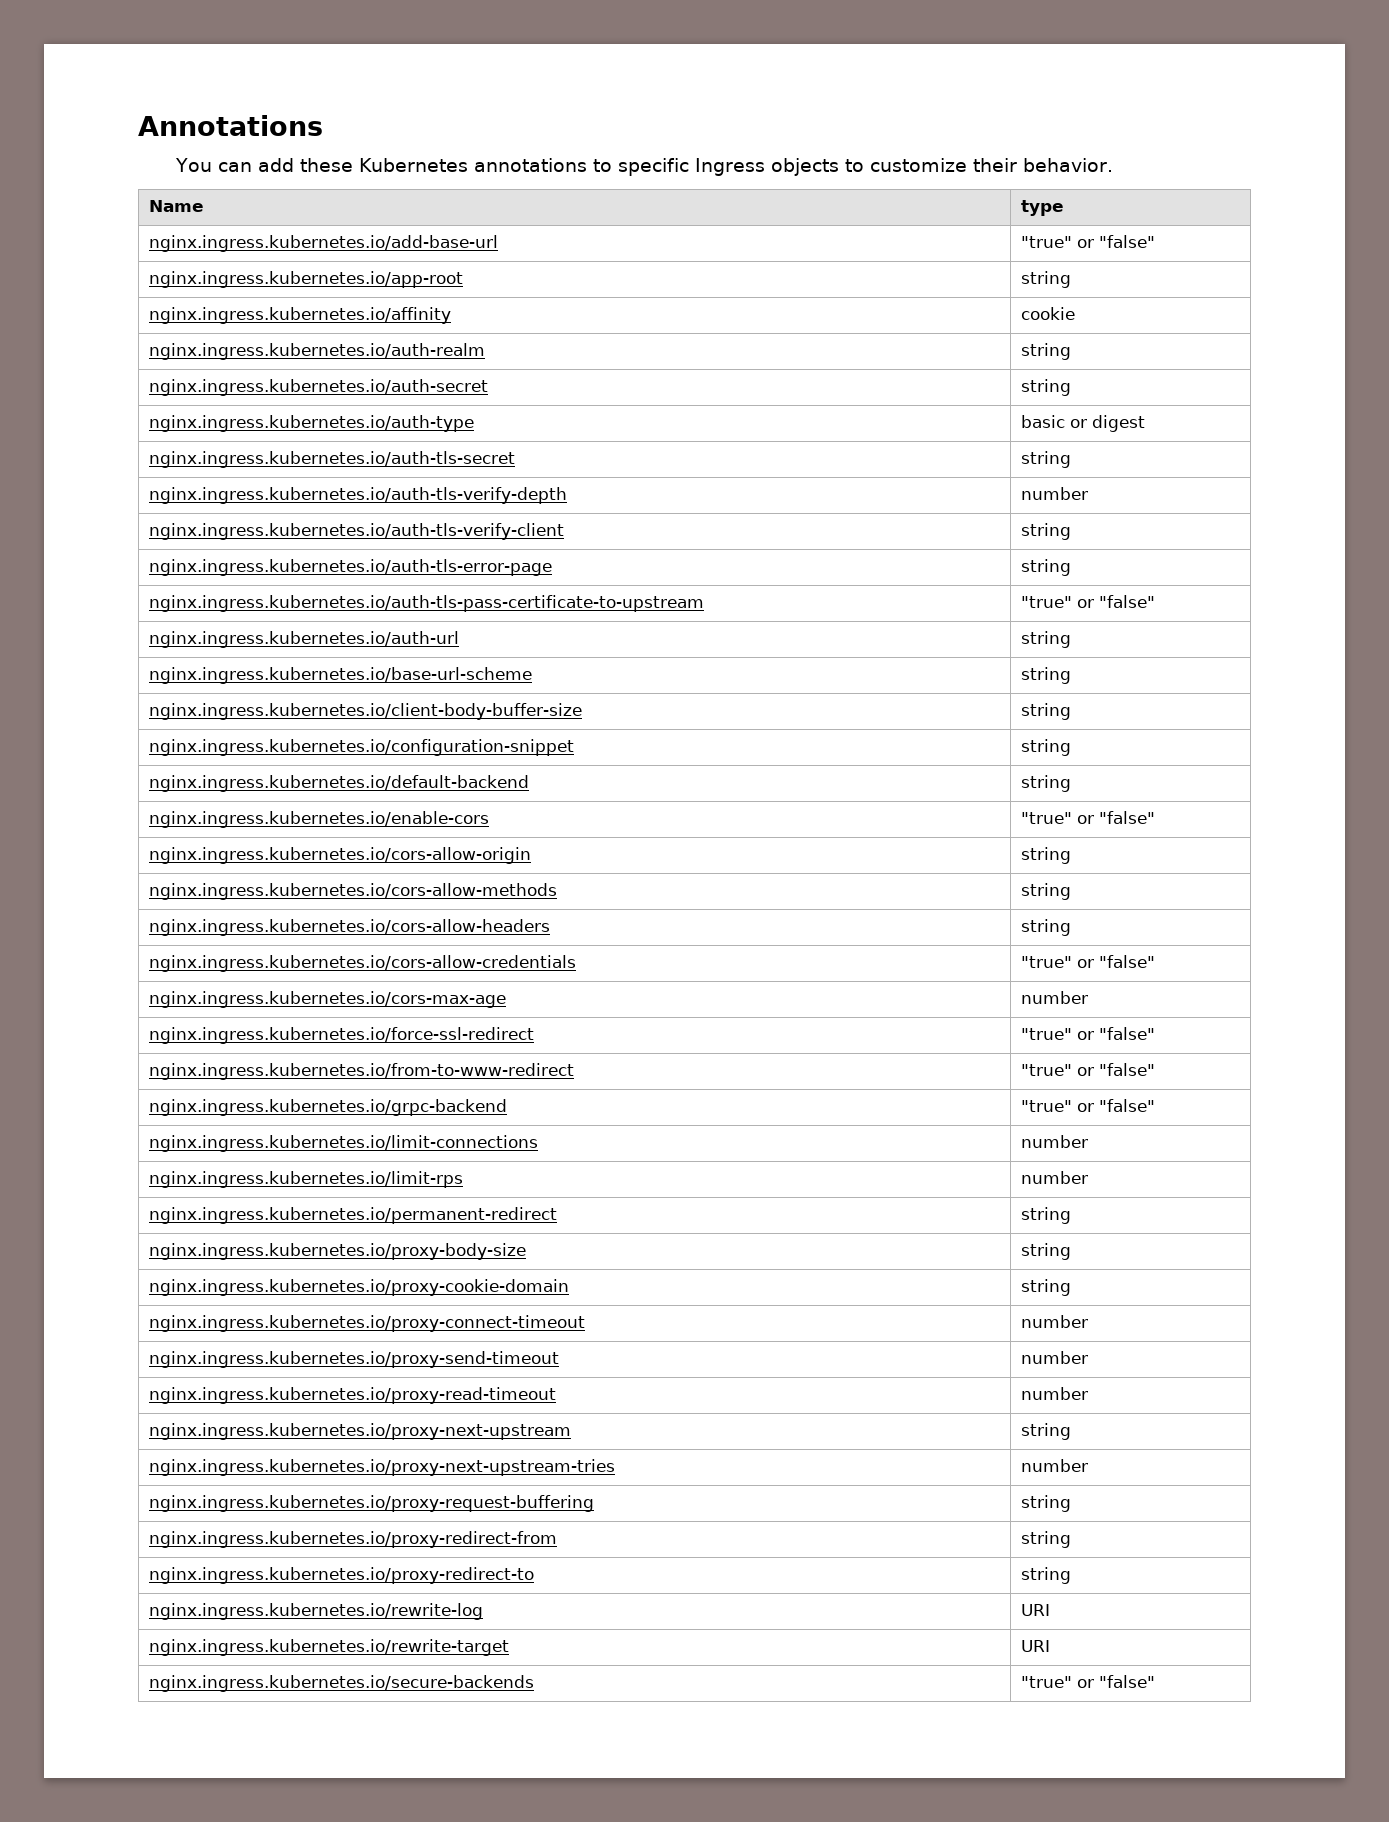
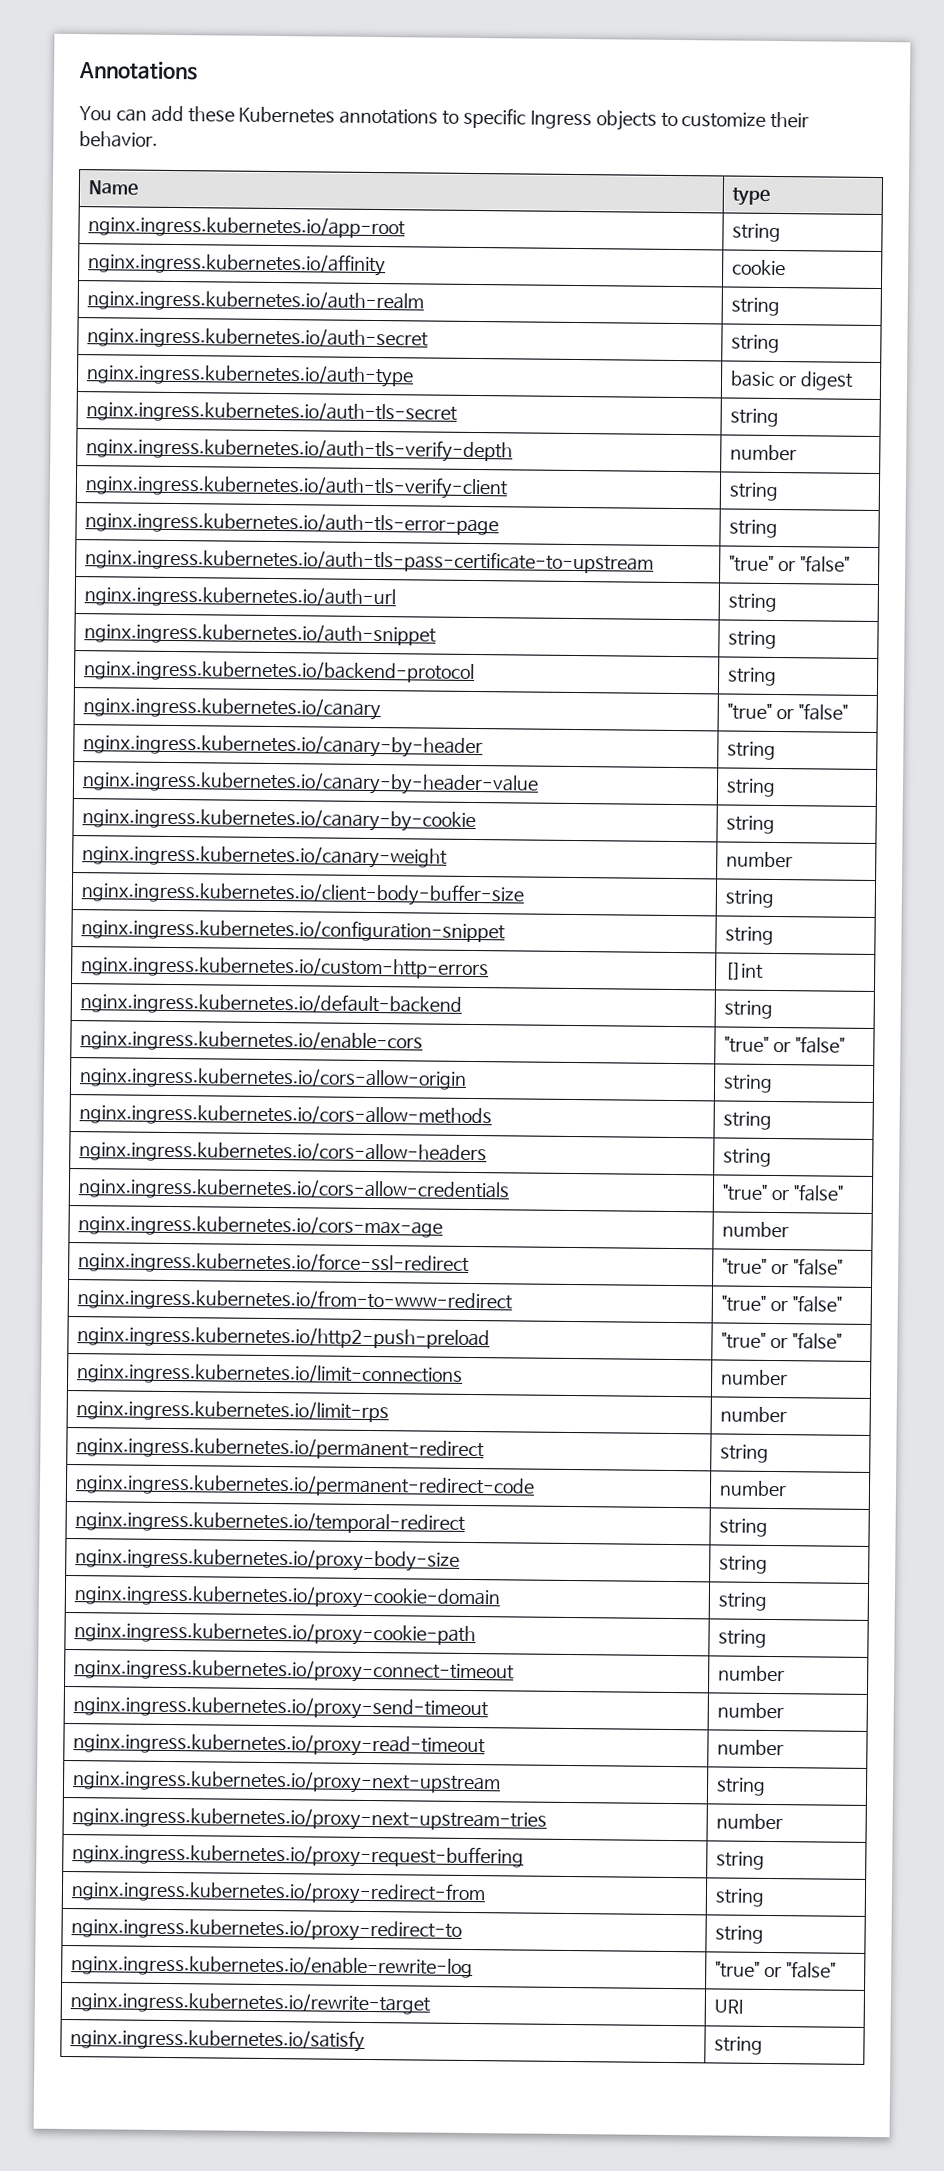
[148,235,498,252] [1020,235,1155,248] // nginx.ingress.kubernetes.io/add-base-url | "true" or "false" -> (771, 196) none
[148,667,532,684] [1020,667,1071,684] nginx.ingress.kubernetes.io/base-url-scheme | string -> [84,622,438,646] [728,630,778,650] [84,659,476,684] [727,667,778,687] [83,696,382,721] [727,703,849,721] [83,733,484,759] [727,741,777,761] [82,770,540,796] [726,778,777,798] [82,807,477,833] [726,815,776,835] [82,844,449,869] [726,851,794,868] nginx.ingress.kubernetes.io/auth-snippet | string // nginx.ingress.kubernetes.io/backend-protocol | string // nginx.ingress.kubernetes.io/canary | "true" or "false" // nginx.ingress.kubernetes.io/canary-by-header | string // nginx.ingress.kubernetes.io/canary-by-header-value | string // nginx.ingress.kubernetes.io/canary-by-cookie | string // nginx.ingress.kubernetes.io/canary-weight | number
(1071, 747) none -> [81,955,490,980] [725,962,765,980] // nginx.ingress.kubernetes.io/custom-http-errors | []int
[148,1099,507,1116] nginx.ingress.kubernetes.io/grpc-backend -> [77,1325,491,1350] nginx.ingress.kubernetes.io/http2-push-preload
(1071, 1215) none -> [75,1473,536,1498] [719,1480,788,1497] [75,1510,467,1534] [719,1518,769,1537] // nginx.ingress.kubernetes.io/permanent-redirect-code | number // nginx.ingress.kubernetes.io/temporal-redirect | string
(1071, 1287) none -> [74,1621,477,1647] [718,1629,768,1648] // nginx.ingress.kubernetes.io/proxy-cookie-path | string
[148,1603,483,1620] [1020,1604,1050,1616] [148,1639,509,1656] [1020,1640,1050,1652] [148,1675,534,1692] [1020,1675,1155,1688] nginx.ingress.kubernetes.io/rewrite-log | URI // nginx.ingress.kubernetes.io/rewrite-target | URI // nginx.ingress.kubernetes.io/secure-backends | "true" or "false" -> [71,1954,474,1979] [715,1961,837,1979] [70,1991,432,2015] [714,1999,744,2014] [70,2028,366,2052] [714,2036,764,2055] nginx.ingress.kubernetes.io/enable-rewrite-log | "true" or "false" // nginx.ingress.kubernetes.io/rewrite-target | URI // nginx.ingress.kubernetes.io/satisfy | string

